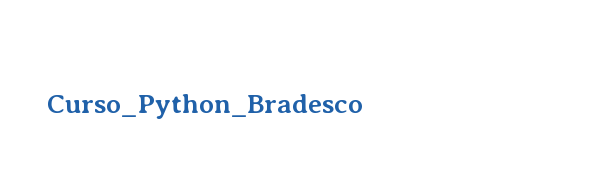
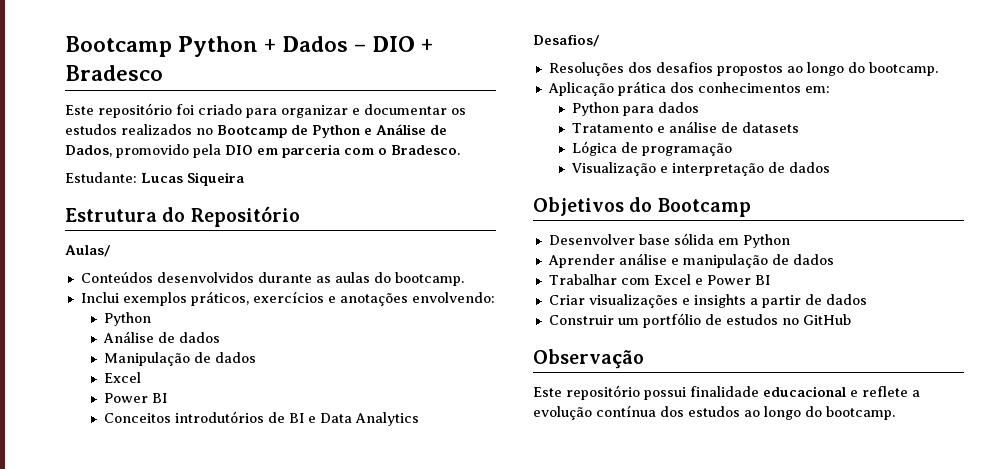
[47,94,363,119] Curso_Python_Bradesco -> [65,36,434,57] [65,65,163,81] [65,103,466,118] [65,124,447,138] [65,144,460,158] [65,172,244,186] [65,206,300,227] [65,245,111,257] [80,272,464,286] [80,291,495,306] [103,312,151,326] [102,331,220,343] [103,352,256,366] [103,372,141,383] [103,393,167,403] [103,411,419,426] [533,34,600,47] [548,62,938,76] [547,81,830,96] [571,102,699,116] [571,121,799,133] [571,141,732,156] [570,162,830,176] [533,197,751,217] [548,233,790,248] [547,253,834,268] [548,274,770,285] [548,294,867,308] [548,313,851,328] [533,349,644,369] [533,385,920,400] [533,405,895,420] Bootcamp Python + Dados – DIO + Bradesco // Este repositório foi criado para organizar e documentar os estudos realizados no Bootcamp de Python e Análise de Dados, promovido pela DIO em parceria com o Bradesco. // Estudante: Lucas Siqueira // Estrutura do Repositório // Aulas/ // Conteúdos desenvolvidos durante as aulas do bootcamp. // Inclui exemplos práticos, exercícios e anotações envolvendo: // Python // Análise de dados // Manipulação de dados // Excel // Power BI // Conceitos introdutórios de BI e Data Analytics // Desafios/ // Resoluções dos desafios propostos ao longo do bootcamp. // Aplicação prática dos conhecimentos em: // Python para dados // Tratamento e análise de datasets // Lógica de programação // Visualização e interpretação de dados // Objetivos do Bootcamp // Desenvolver base sólida em Python // Aprender análise e manipulação de dados // Trabalhar com Excel e Power BI // Criar visualizações e insights a partir de dados // Construir um portfólio de estudos no GitHub // Observação // Este repositório possui finalidade educacional e reflete a evolução contínua dos estudos ao longo do bootcamp.

